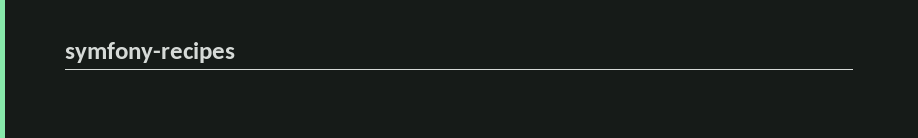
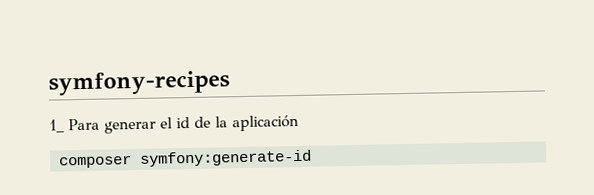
(235, 52) none -> [49,114,299,134] [59,149,312,169] // 1_ Para generar el id de la aplicación // composer symfony:generate-id

